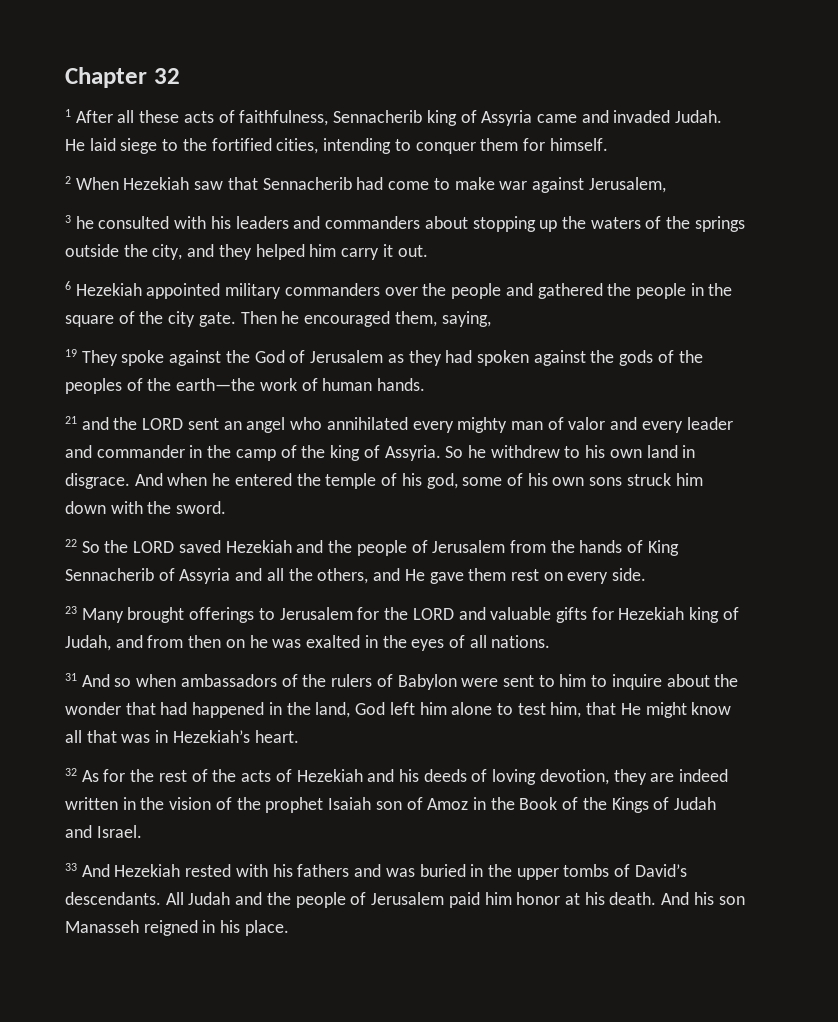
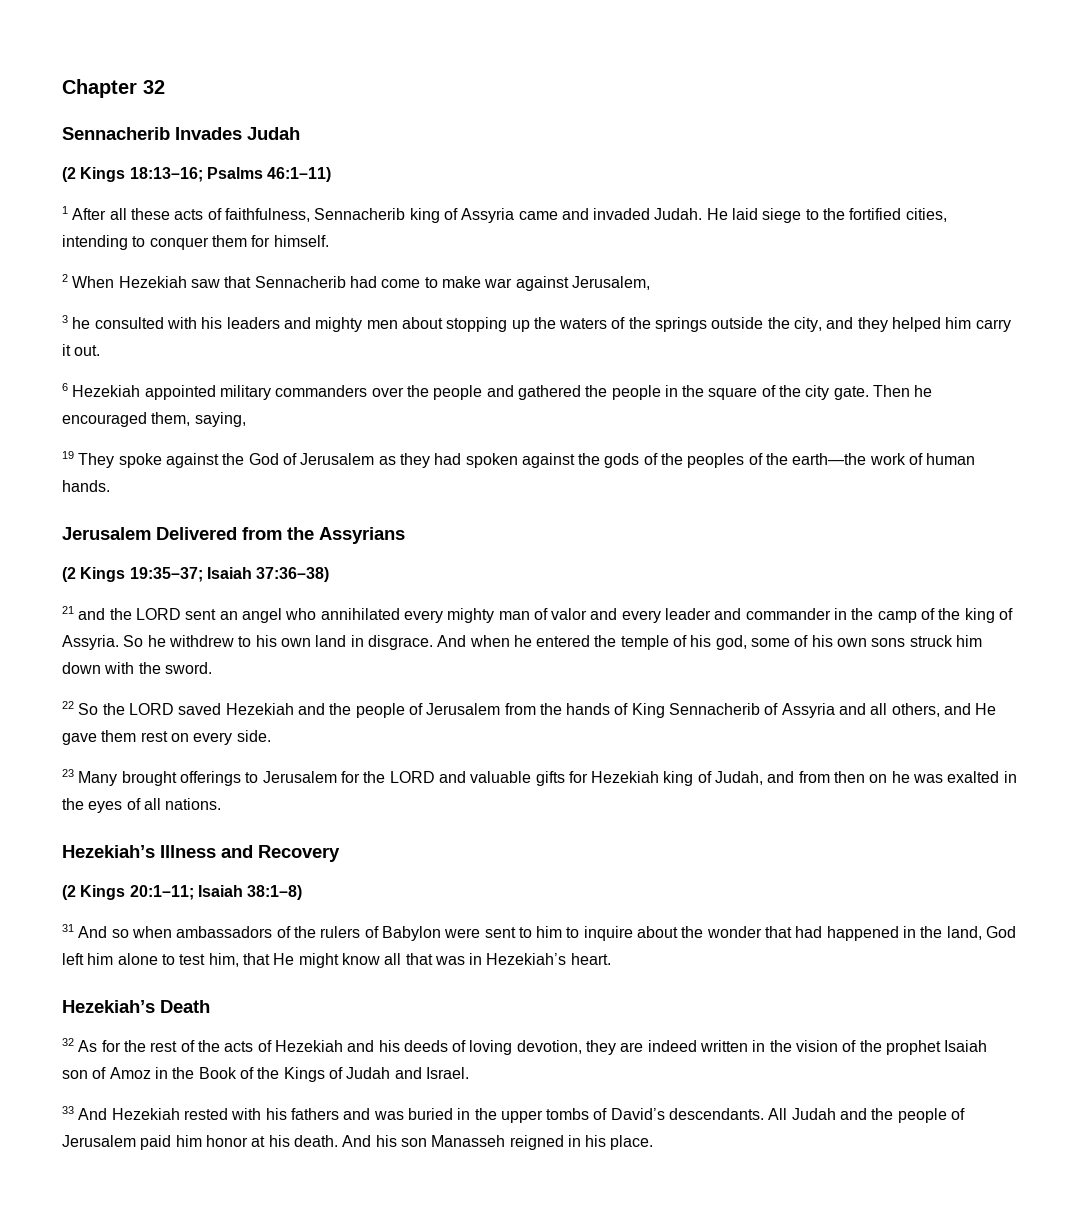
(180, 76) none -> [62,127,300,140] [62,167,332,182] // Sennacherib Invades Judah // (2 Kings 18:13–16; Psalms 46:1–11)
[325,216,421,229] commanders -> [315,317,398,332] mighty men
(426, 384) none -> [62,527,405,544] [62,567,330,582] // Jerusalem Delivered from the Assyrians // (2 Kings 19:35–37; Isaiah 37:36–38)
[288,568,313,581] the -> (888, 709) none
(551, 641) none -> [62,845,340,862] [62,885,303,900] // Hezekiah’s Illness and Recovery // (2 Kings 20:1–11; Isaiah 38:1–8)
(299, 736) none -> [62,1000,210,1013] // Hezekiah’s Death

